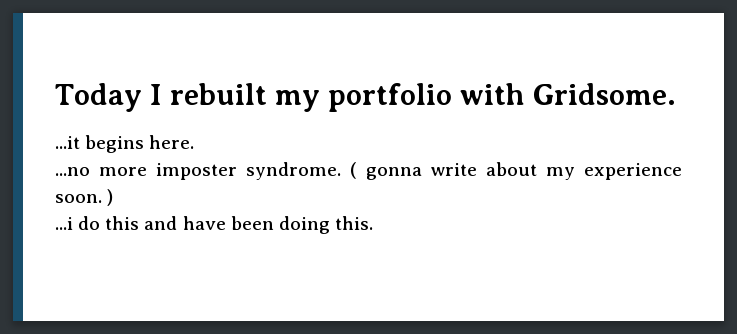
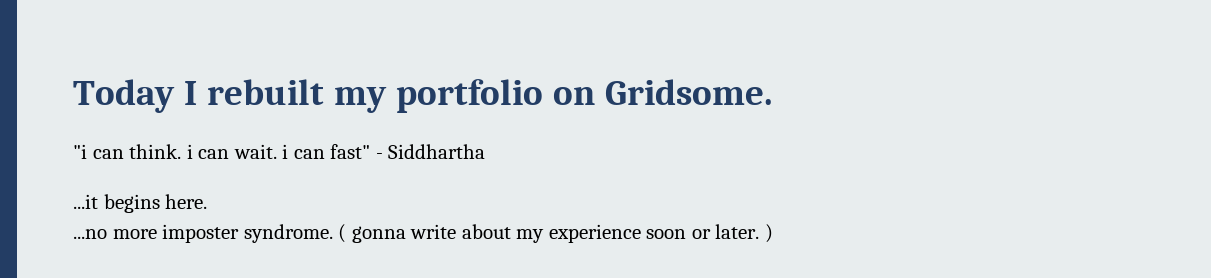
[460,83,525,105] with -> [552,87,595,105] on
(676, 94) none -> [73,144,486,159] // "i can think. i can wait. i can fast" - Siddhartha
[55,189,114,206] [55,216,373,234] soon. ) // ...i do this and have been doing this. -> [646,224,773,243] soon or later. )

